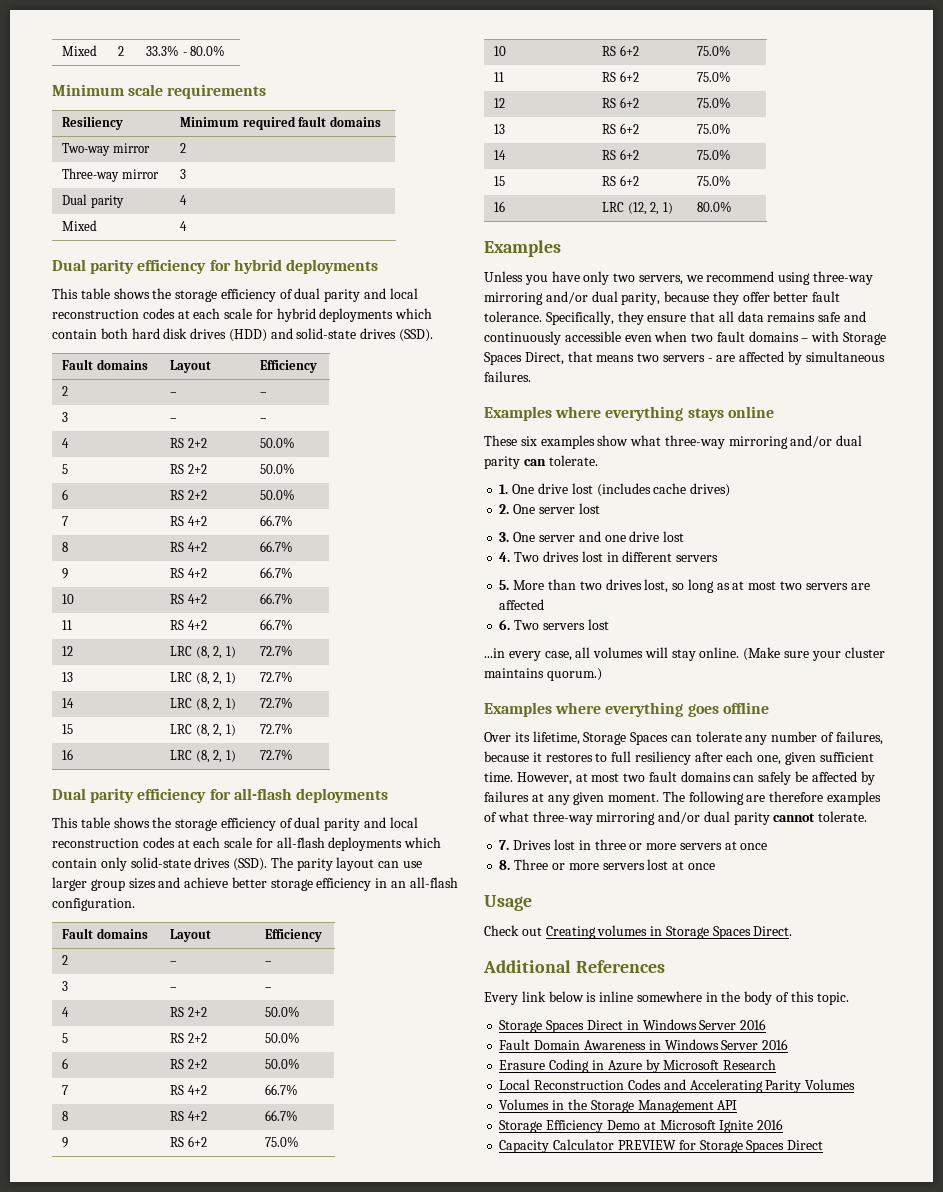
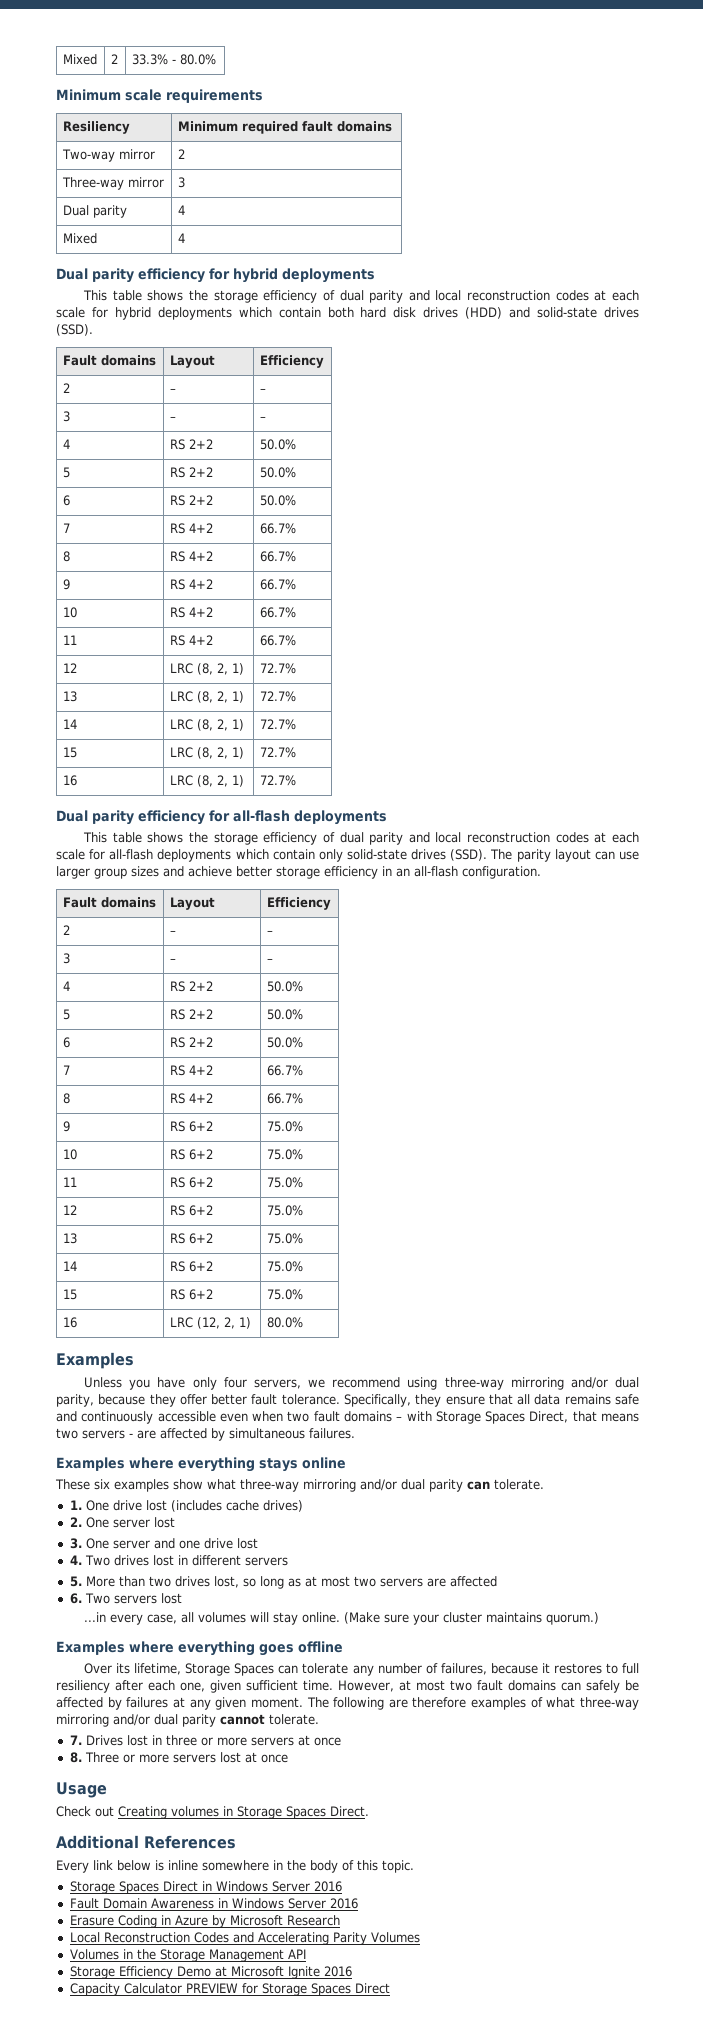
[613,273,636,282] two -> [223,1377,247,1388] four

